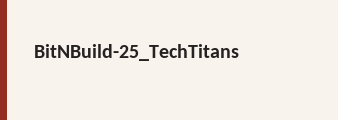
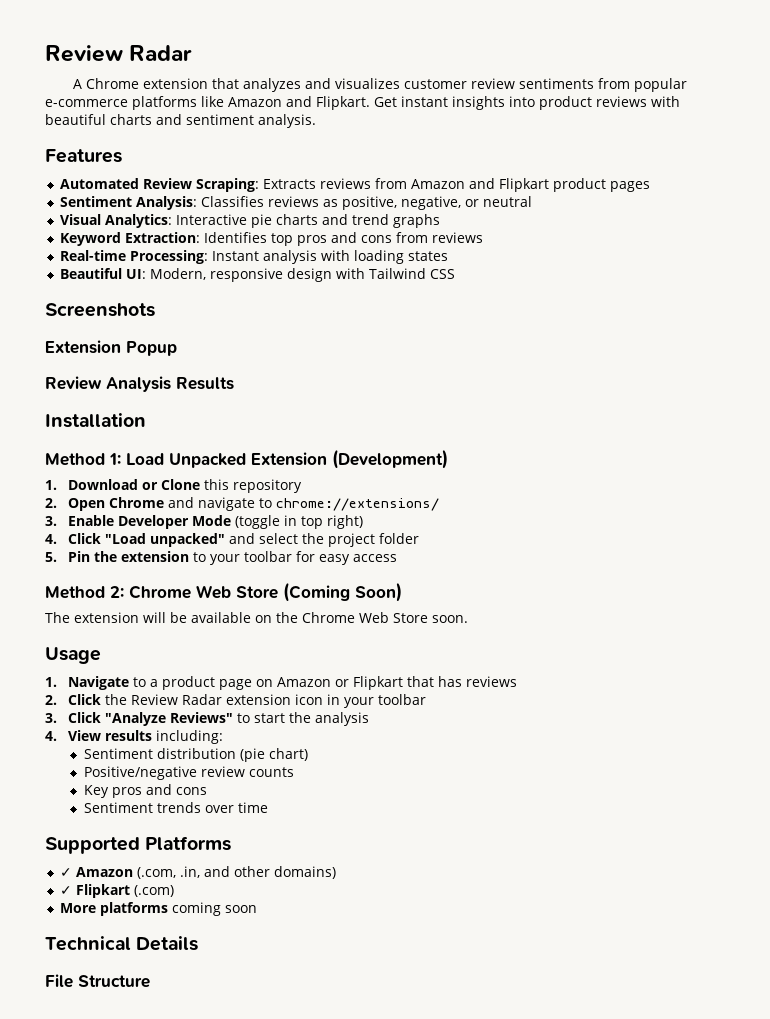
[34,44,239,61] BitNBuild-25_TechTitans -> [45,45,193,62] [73,78,688,92] [45,96,680,110] [45,114,316,128] [45,149,122,163] [60,178,651,192] [60,196,533,210] [60,214,441,228] [60,232,484,246] [60,250,449,264] [60,268,456,282] [45,303,155,317] [45,340,177,356] [45,376,234,392] [45,413,146,428] [45,449,448,469] [45,479,303,493] [45,497,440,511] [45,515,364,529] [45,533,420,547] [45,551,398,565] [45,582,402,602] [45,612,468,623] [45,647,101,664] [45,676,518,690] [45,694,427,708] [45,712,370,726] [45,730,224,744] [83,748,308,762] [83,766,294,780] [83,784,207,798] [83,802,268,813] [45,836,232,854] [60,866,337,879] [60,884,175,898] [60,902,258,916] [45,936,199,951] [45,974,150,988] Review Radar // A Chrome extension that analyzes and visualizes customer review sentiments from popular e-commerce platforms like Amazon and Flipkart. Get instant insights into product reviews with beautiful charts and sentiment analysis. // Features // Automated Review Scraping: Extracts reviews from Amazon and Flipkart product pages // Sentiment Analysis: Classifies reviews as positive, negative, or neutral // Visual Analytics: Interactive pie charts and trend graphs // Keyword Extraction: Identifies top pros and cons from reviews // Real-time Processing: Instant analysis with loading states // Beautiful UI: Modern, responsive design with Tailwind CSS // Screenshots // Extension Popup // Review Analysis Results // Installation // Method 1: Load Unpacked Extension (Development) // 1. Download or Clone this repository // 2. Open Chrome and navigate to chrome://extensions/ // 3. Enable Developer Mode (toggle in top right) // 4. Click "Load unpacked" and select the project folder // 5. Pin the extension to your toolbar for easy access // Method 2: Chrome Web Store (Coming Soon) // The extension will be available on the Chrome Web Store soon. // Usage // 1. Navigate to a product page on Amazon or Flipkart that has reviews // 2. Click the Review Radar extension icon in your toolbar // 3. Click "Analyze Reviews" to start the analysis // 4. View results including: // Sentiment distribution (pie chart) // Positive/negative review counts // Key pros and cons // Sentiment trends over time // Supported Platforms // ✓ Amazon (.com, .in, and other domains) // ✓ Flipkart (.com) // More platforms coming soon // Technical Details // File Structure

